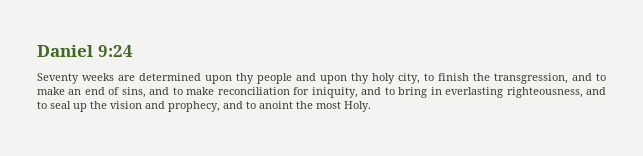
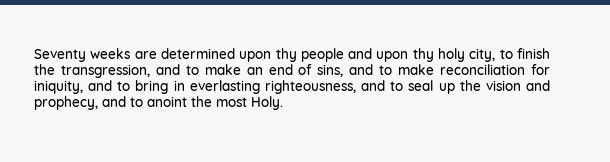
[37,45,133,57] Daniel 9:24 // -> (34, 55) none

